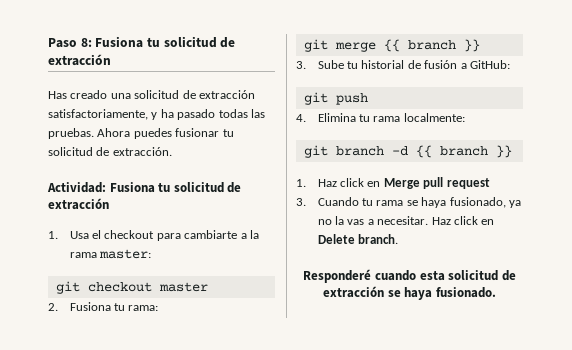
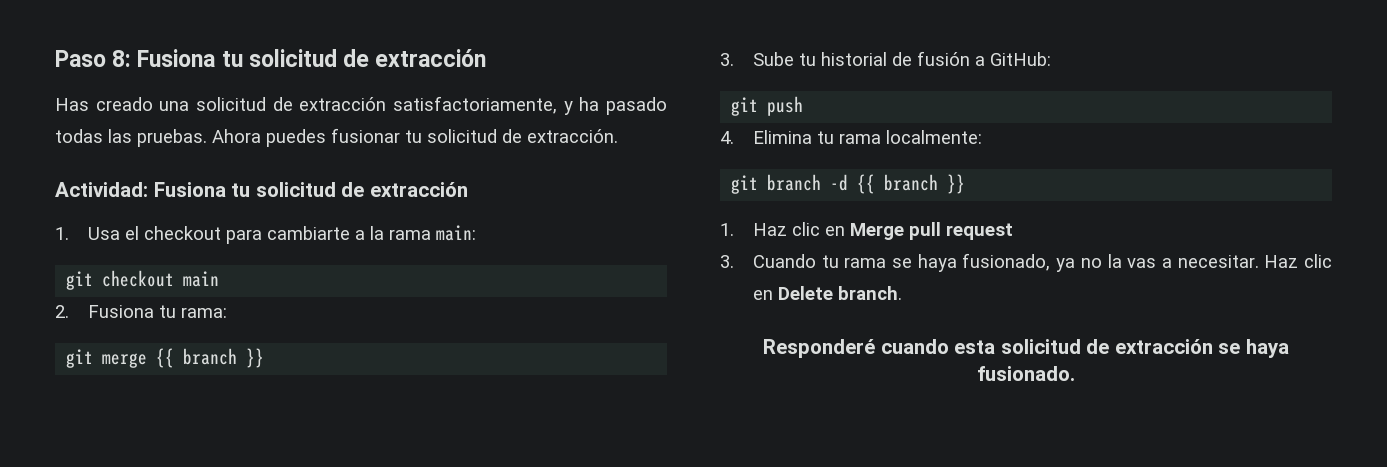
[98,249,151,259] master: -> [435,225,476,241] main:
[158,282,208,292] master -> [183,271,220,287] main
[339,178,364,187] click -> [791,222,820,236] clic
[453,216,478,225] click -> [1304,254,1332,268] clic

